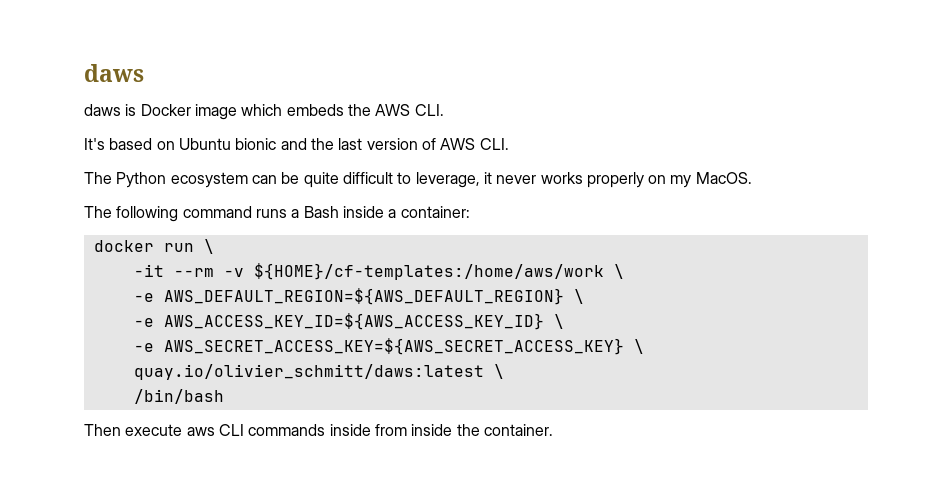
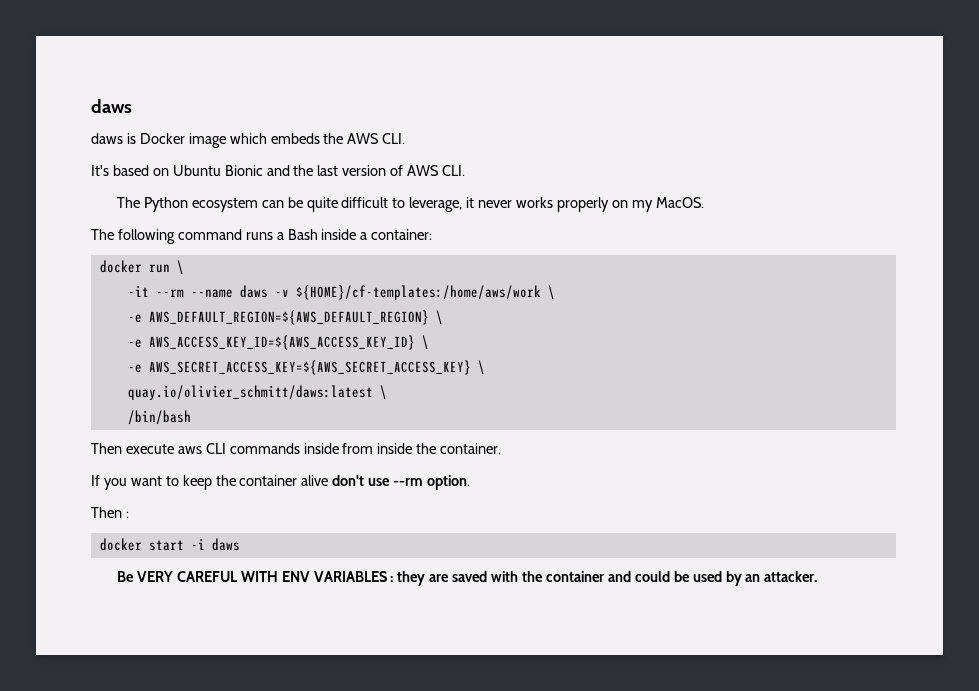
[235,138,277,150] bionic -> [224,165,263,176] Bionic
(214, 272) none -> [190,285,268,298] --name daws
(553, 430) none -> [91,475,471,490] [91,507,129,518] [99,538,240,551] [116,571,818,586] // If you want to keep the container alive don't use --rm option. // Then : // docker start -i daws // Be VERY CAREFUL WITH ENV VARIABLES : they are saved with the container and could be used by an attacker.

